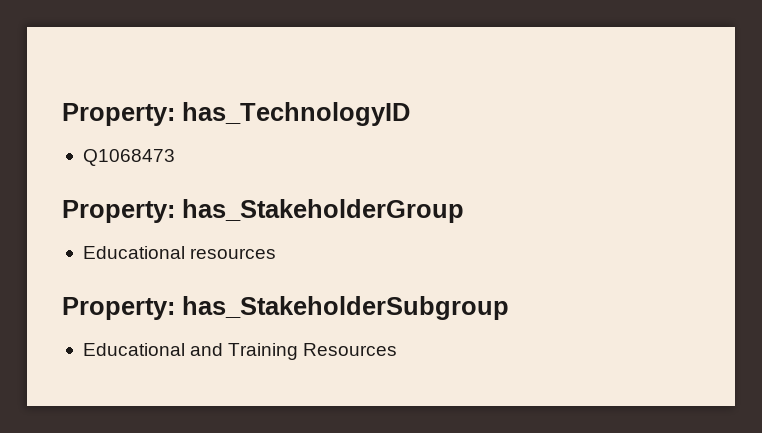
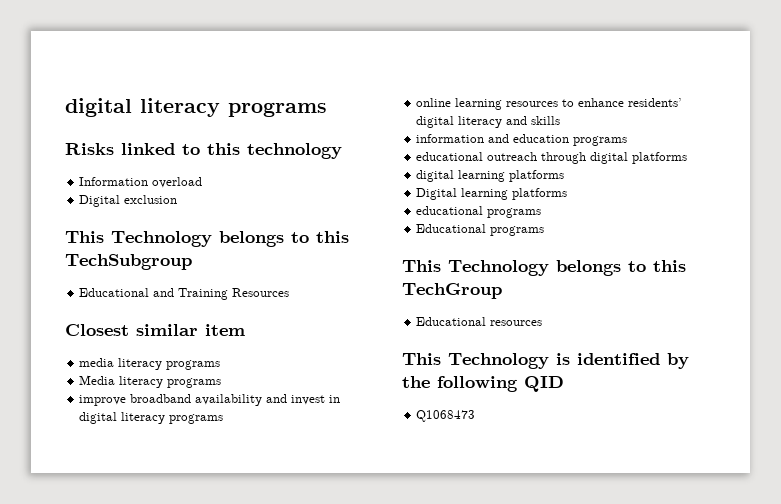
[62,102,410,126] [82,149,175,166] [62,199,464,223] [82,246,277,259] [62,296,509,320] [82,343,398,360] Property: has_TechnologyID // Q1068473 // Property: has_StakeholderGroup // Educational resources // Property: has_StakeholderSubgroup // Educational and Training Resources -> [65,98,327,117] [65,143,342,159] [79,177,203,188] [79,195,178,207] [65,231,349,247] [65,254,192,270] [79,288,290,300] [65,324,245,336] [79,358,221,370] [79,375,222,388] [79,394,341,406] [79,412,224,424] [416,98,683,110] [416,116,561,128] [416,134,628,146] [416,152,688,164] [416,170,565,182] [416,188,568,200] [416,206,542,218] [416,224,545,236] [402,260,686,276] [402,283,502,299] [416,317,543,326] [402,353,689,369] [402,376,564,392] [416,410,476,422] digital literacy programs // Risks linked to this technology // Information overload // Digital exclusion // This Technology belongs to this TechSubgroup // Educational and Training Resources // Closest similar item // media literacy programs // Media literacy programs // improve broadband availability and invest in digital literacy programs // online learning resources to enhance residents’ digital literacy and skills // information and education programs // educational outreach through digital platforms // digital learning platforms // Digital learning platforms // educational programs // Educational programs // This Technology belongs to this TechGroup // Educational resources // This Technology is identified by the following QID // Q1068473

